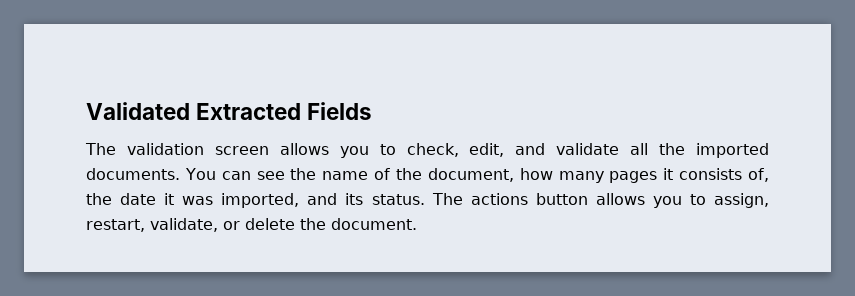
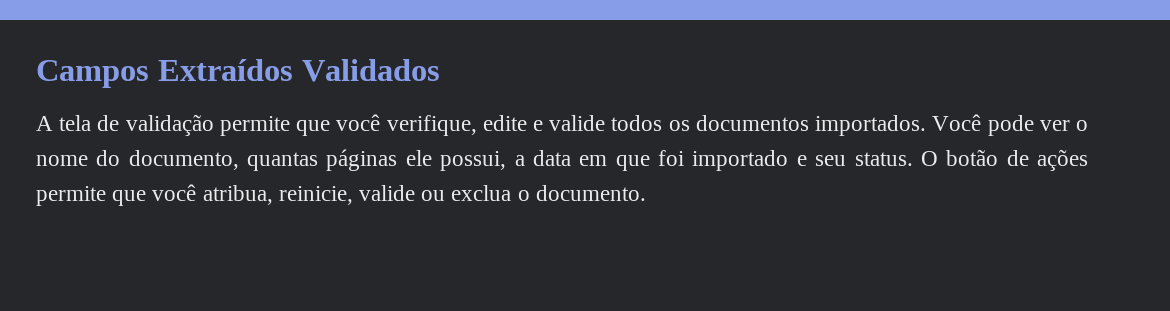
[86,102,373,120] [85,143,769,158] [86,168,770,183] [86,193,769,208] [86,218,417,232] Validated Extracted Fields // The validation screen allows you to check, edit, and validate all the imported documents. You can see the name of the document, how many pages it consists of, the date it was imported, and its status. The actions button allows you to assign, restart, validate, or delete the document. -> [36,59,440,88] [36,114,1088,136] [36,149,1088,171] [36,184,646,206] Campos Extraídos Validados // A tela de validação permite que você verifique, edite e valide todos os documentos importados. Você pode ver o nome do documento, quantas páginas ele possui, a data em que foi importado e seu status. O botão de ações permite que você atribua, reinicie, valide ou exclua o documento.

